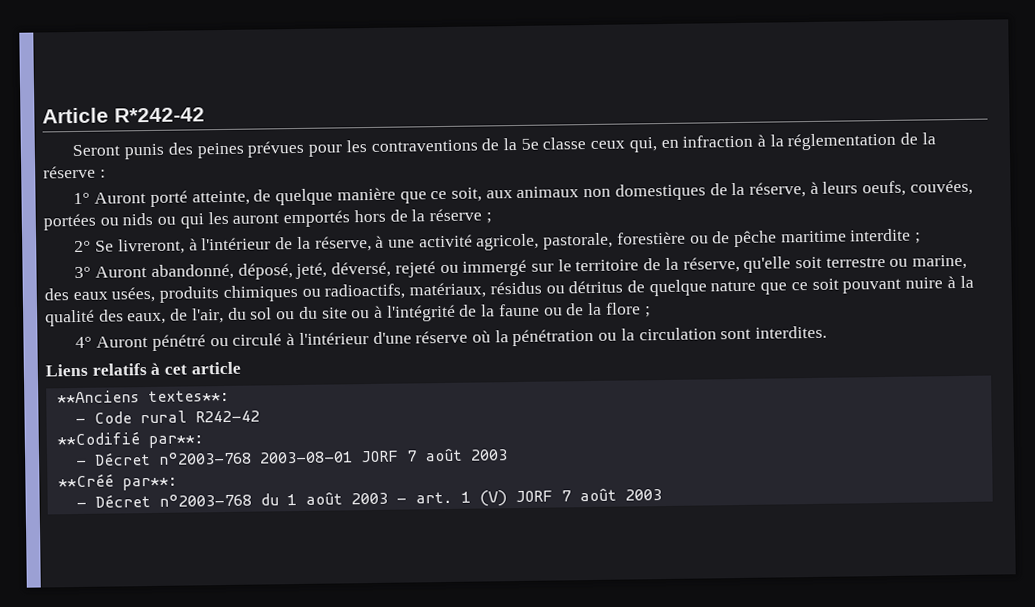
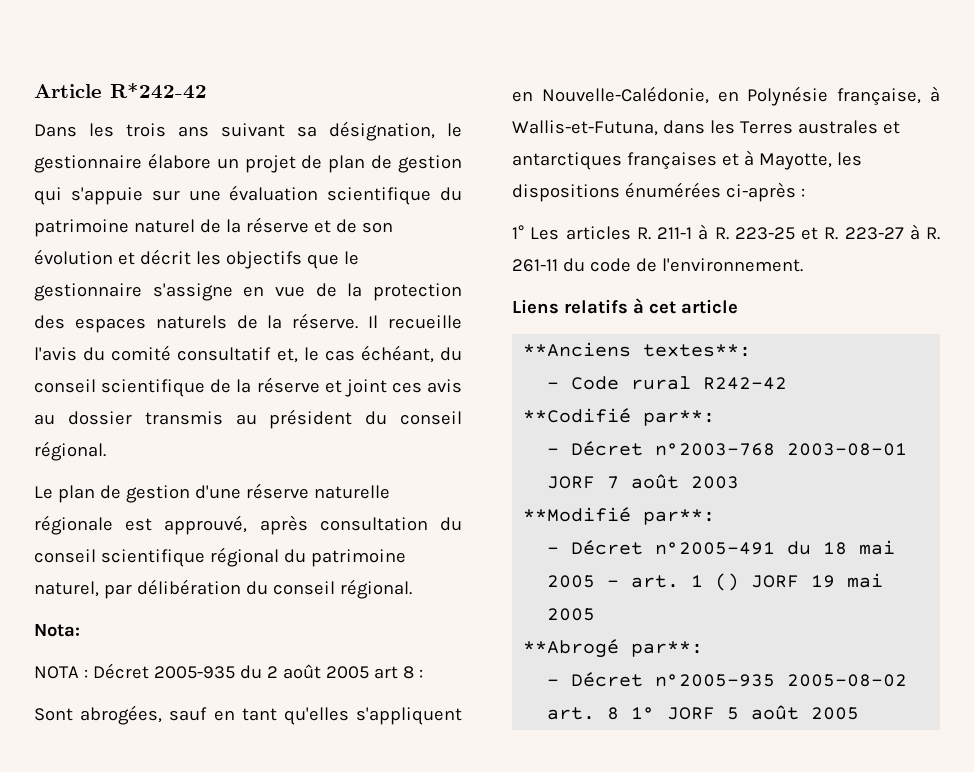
[72,132,936,160] [43,165,106,179] [73,179,973,207] [43,208,492,231] [74,228,922,255] [74,254,968,280] [44,275,974,303] [45,302,651,327] [75,325,828,351] Seront punis des peines prévues pour les contraventions de la 5e classe ceux qui, en infraction à la réglementation de la réserve : // 1° Auront porté atteinte, de quelque manière que ce soit, aux animaux non domestiques de la réserve, à leurs oeufs, couvées, portées ou nids ou qui les auront emportés hors de la réserve ; // 2° Se livreront, à l'intérieur de la réserve, à une activité agricole, pastorale, forestière ou de pêche maritime interdite ; // 3° Auront abandonné, déposé, jeté, déversé, rejeté ou immergé sur le territoire de la réserve, qu'elle soit terrestre ou marine, des eaux usées, produits chimiques ou radioactifs, matériaux, résidus ou détritus de quelque nature que ce soit pouvant nuire à la qualité des eaux, de l'air, du sol ou du site ou à l'intégrité de la faune ou de la flore ; // 4° Auront pénétré ou circulé à l'intérieur d'une réserve où la pénétration ou la circulation sont interdites. -> [34,121,462,141] [34,153,462,173] [34,185,462,205] [34,217,393,237] [34,249,359,269] [34,283,463,301] [34,313,462,333] [34,345,462,363] [34,377,462,397] [34,409,462,429] [34,441,106,461] [34,483,390,503] [34,515,462,535] [34,547,406,567] [34,579,412,599] [34,624,80,637] [34,663,423,679] [34,705,462,725] [512,86,940,106] [512,120,900,136] [512,150,862,170] [512,182,805,202] [512,224,940,240] [512,258,803,272] Dans les trois ans suivant sa désignation, le gestionnaire élabore un projet de plan de gestion qui s'appuie sur une évaluation scientifique du patrimoine naturel de la réserve et de son évolution et décrit les objectifs que le gestionnaire s'assigne en vue de la protection des espaces naturels de la réserve. Il recueille l'avis du comité consultatif et, le cas échéant, du conseil scientifique de la réserve et joint ces avis au dossier transmis au président du conseil régional. // Le plan de gestion d'une réserve naturelle régionale est approuvé, après consultation du conseil scientifique régional du patrimoine naturel, par délibération du conseil régional. // Nota: // NOTA : Décret 2005-935 du 2 août 2005 art 8 : // Sont abrogées, sauf en tant qu'elles s'appliquent en Nouvelle-Calédonie, en Polynésie française, à Wallis-et-Futuna, dans les Terres australes et antarctiques françaises et à Mayotte, les dispositions énumérées ci-après : // 1° Les articles R. 211-1 à R. 223-25 et R. 223-27 à R. 261-11 du code de l'environnement.
[57,473,178,491] [75,488,662,509] **Créé par**: // - Décret n°2003-768 du 1 août 2003 - art. 1 (V) JORF 7 août 2003 -> [523,507,716,525] [547,540,896,555] [547,573,884,591] [547,608,596,621] [523,639,704,658] [547,672,908,687] [547,705,860,720] **Modifié par**: // - Décret n°2005-491 du 18 mai 2005 - art. 1 () JORF 19 mai 2005 // **Abrogé par**: // - Décret n°2005-935 2005-08-02 art. 8 1° JORF 5 août 2005

